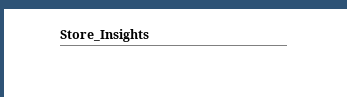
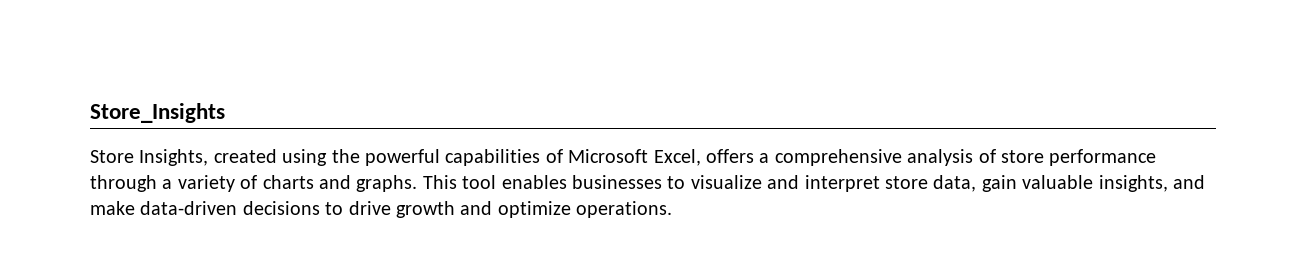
(149, 35) none -> [90,149,1157,166] [90,175,1205,192] [90,201,673,218] // Store Insights, created using the powerful capabilities of Microsoft Excel, offers a comprehensive analysis of store performance through a variety of charts and graphs. This tool enables businesses to visualize and interpret store data, gain valuable insights, and make data-driven decisions to drive growth and optimize operations.

